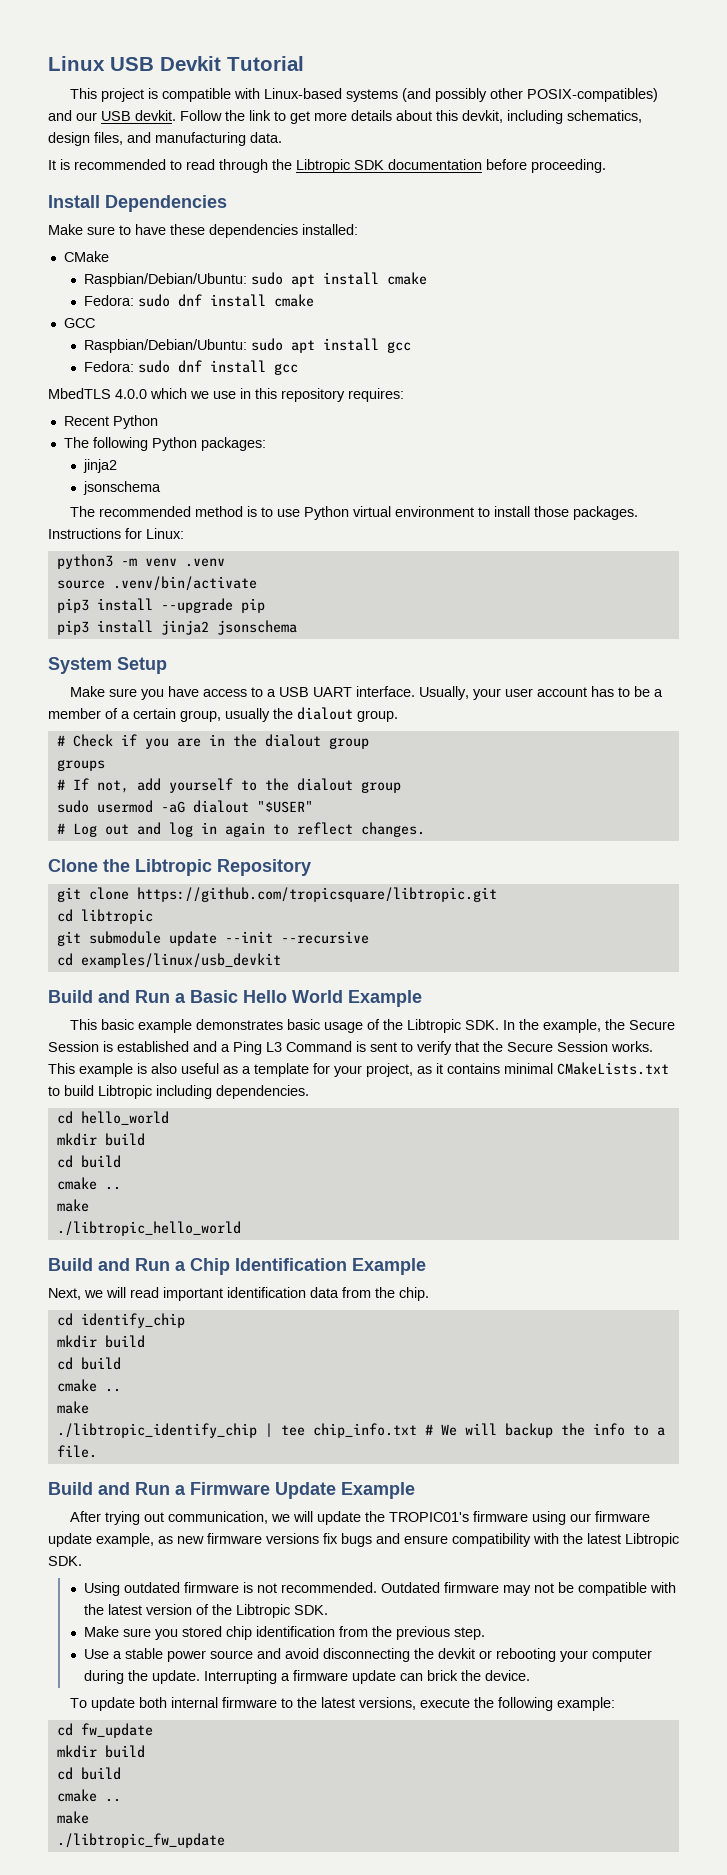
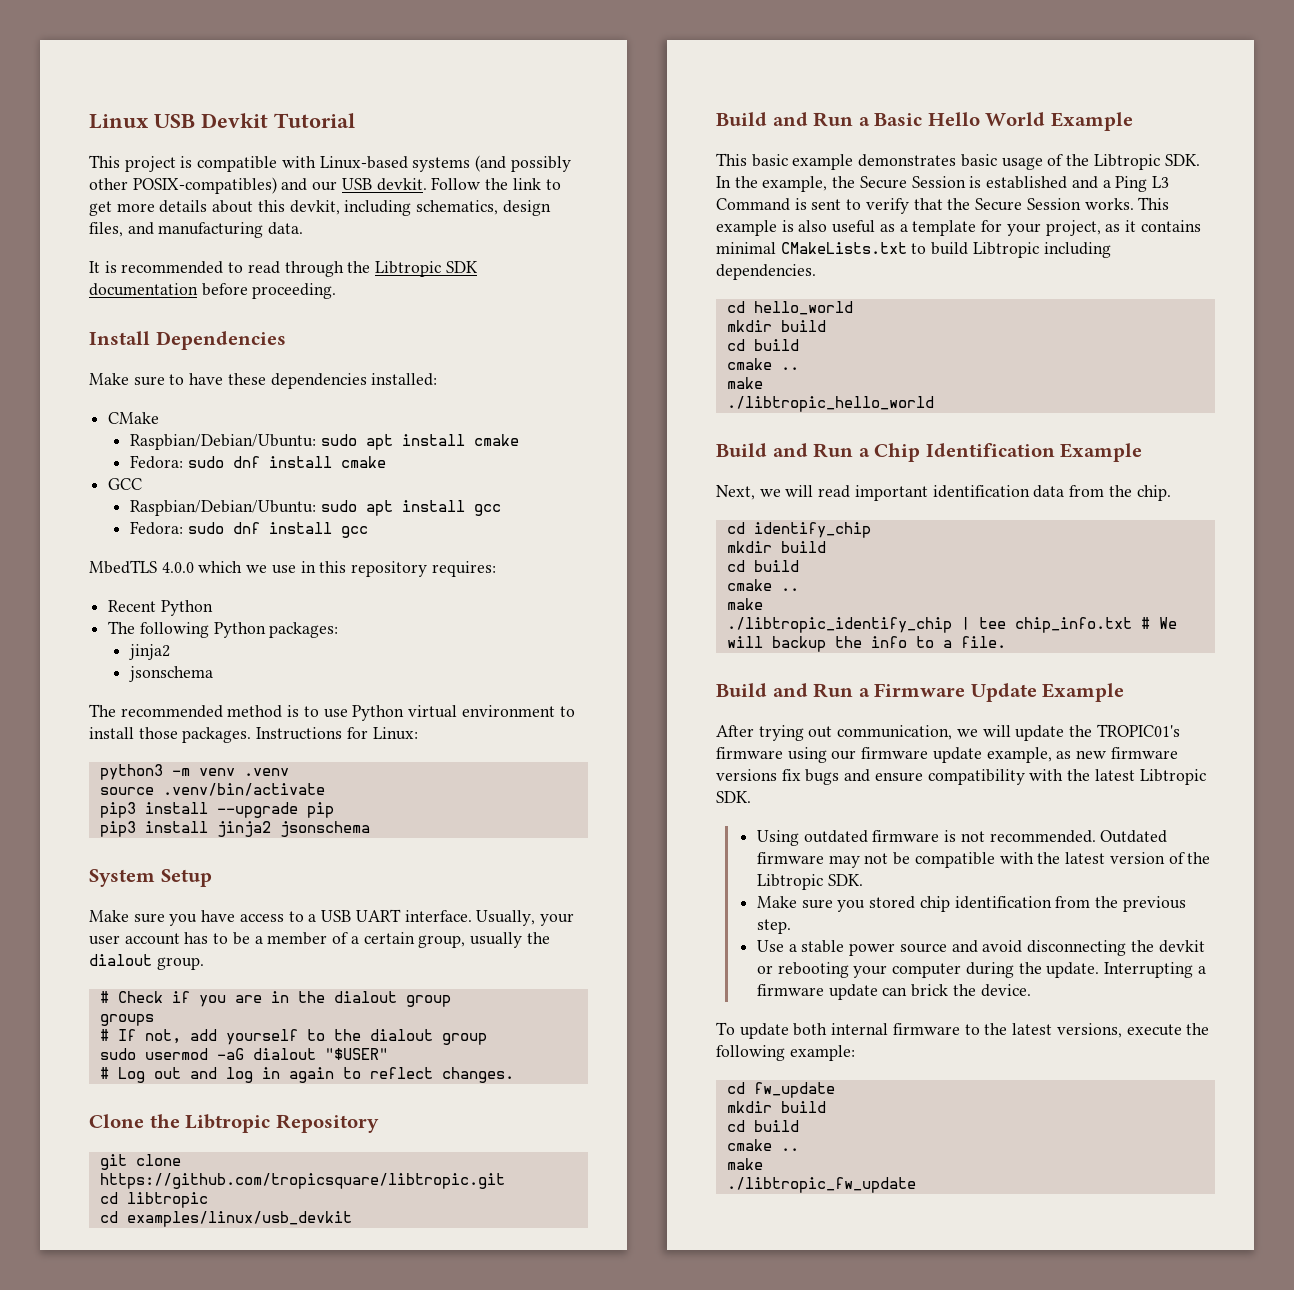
[56,931,369,946] // git submodule update --init --recursive -> (208, 1200) none

